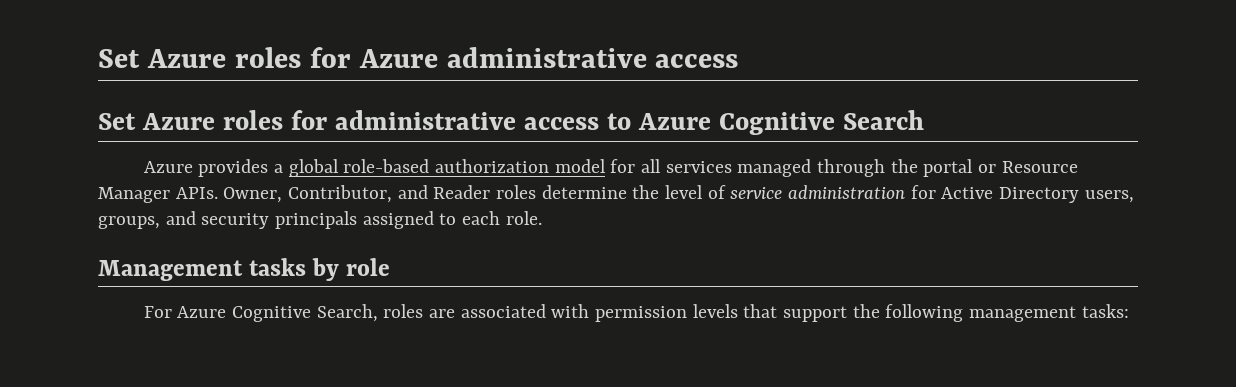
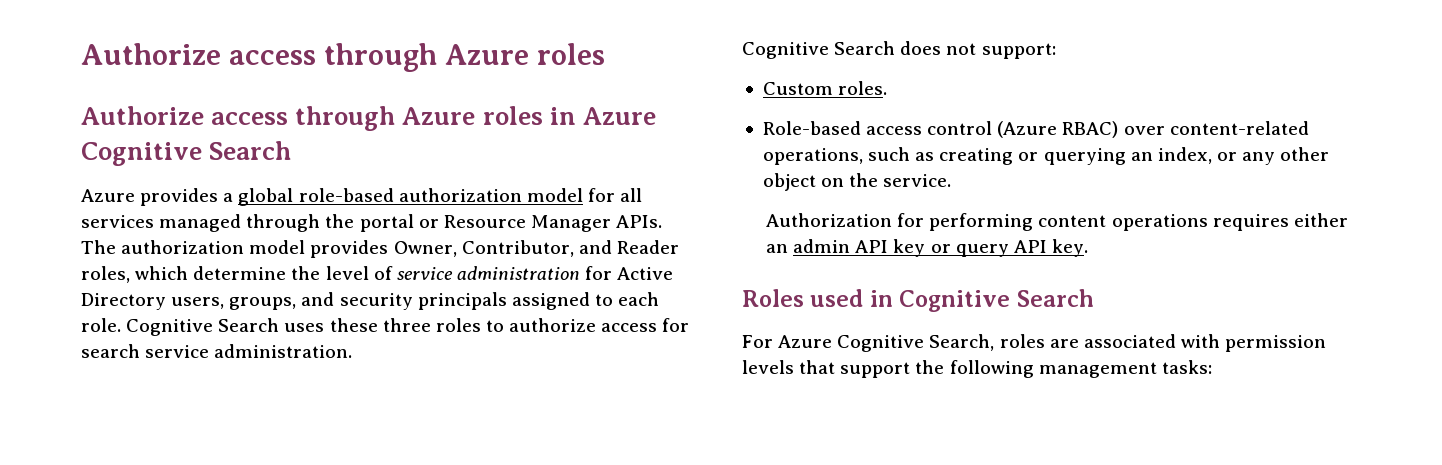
[98,47,739,68] [98,110,631,130] Set Azure roles for Azure administrative access // Set Azure roles for administrative access to -> [81,43,606,72] [81,106,576,131] Authorize access through Azure roles // Authorize access through Azure roles in
(218, 193) none -> [81,240,389,258] The authorization model provides
[496,185,537,199] roles -> [81,266,189,283] roles, which
[98,258,391,281] // Management tasks by role -> [126,318,690,336] [81,344,353,358] [742,41,1056,59] [762,81,888,95] [762,121,1309,138] [762,147,1330,165] [762,173,952,191] [766,213,1348,231] [766,239,1088,257] [742,289,1094,312] Cognitive Search uses these three roles to authorize access for search service administration. // Cognitive Search does not support: // Custom roles. // Role-based access control (Azure RBAC) over content-related operations, such as creating or querying an index, or any other object on the service. // Authorization for performing content operations requires either an admin API key or query API key. // Roles used in Cognitive Search

